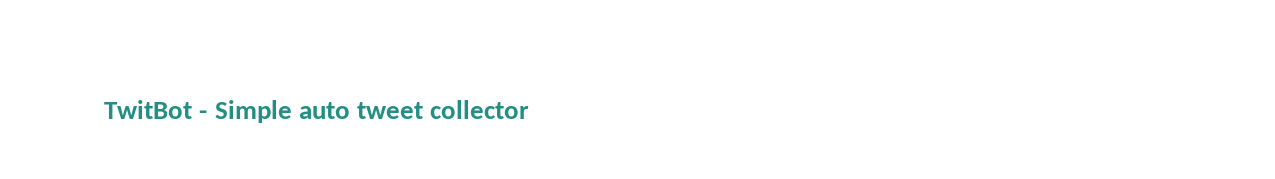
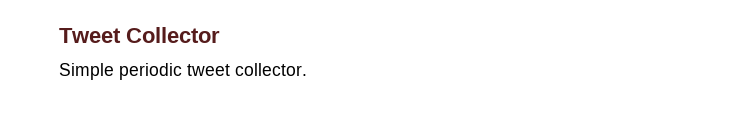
[104,100,530,123] TwitBot - Simple auto tweet collector -> [59,27,220,43] [59,63,307,80] Tweet Collector // Simple periodic tweet collector.

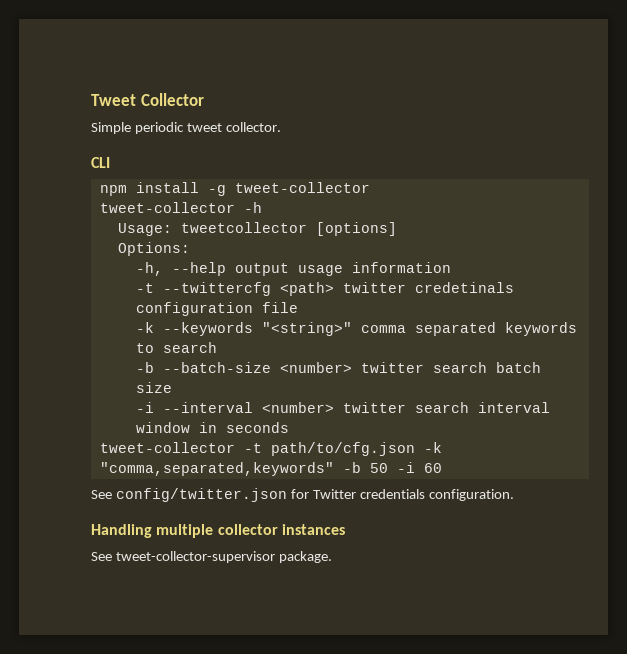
(307, 69) none -> [91,157,110,168] [99,182,370,196] [99,202,262,213] [117,222,397,236] [117,242,190,256] [135,262,451,276] [135,282,514,296] [135,302,298,316] [135,322,577,336] [135,342,217,353] [135,362,541,373] [135,382,172,393] [135,402,550,413] [135,422,289,433] [99,442,442,456] [99,462,442,476] [91,488,514,502] [91,524,345,538] [91,551,332,563] // CLI // npm install -g tweet-collector // tweet-collector -h // Usage: tweetcollector [options] // Options: // -h, --help output usage information // -t --twittercfg <path> twitter credetinals configuration file // -k --keywords "<string>" comma separated keywords to search // -b --batch-size <number> twitter search batch size // -i --interval <number> twitter search interval window in seconds // tweet-collector -t path/to/cfg.json -k "comma,separated,keywords" -b 50 -i 60 // See config/twitter.json for Twitter credentials configuration. // Handling multiple collector instances // See tweet-collector-supervisor package.

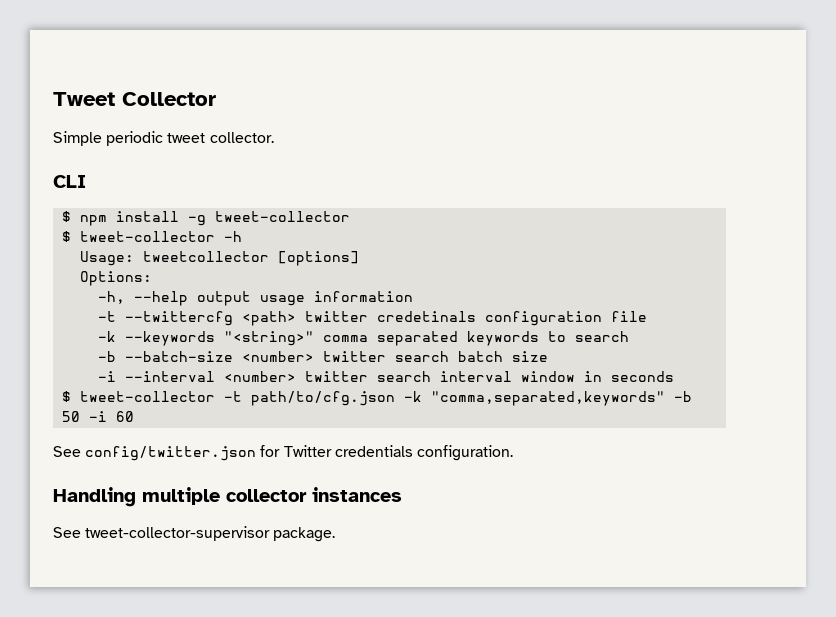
(110, 162) none -> [62,211,72,222] $
(370, 187) none -> [62,231,72,242] $
(289, 427) none -> [62,391,72,402] $

